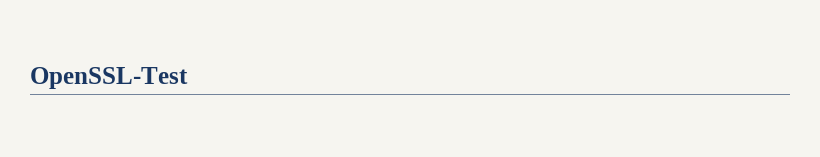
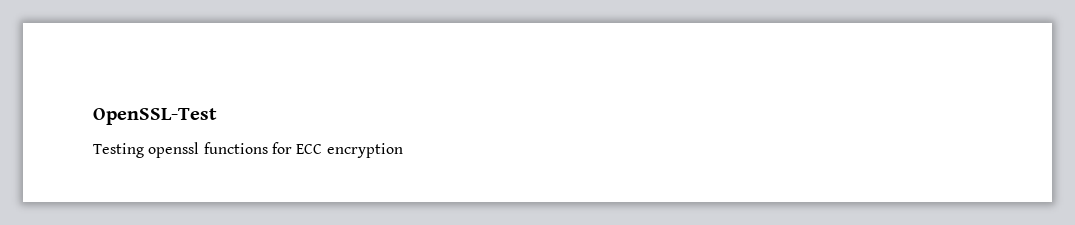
(188, 78) none -> [93,142,403,158] // Testing openssl functions for ECC encryption

